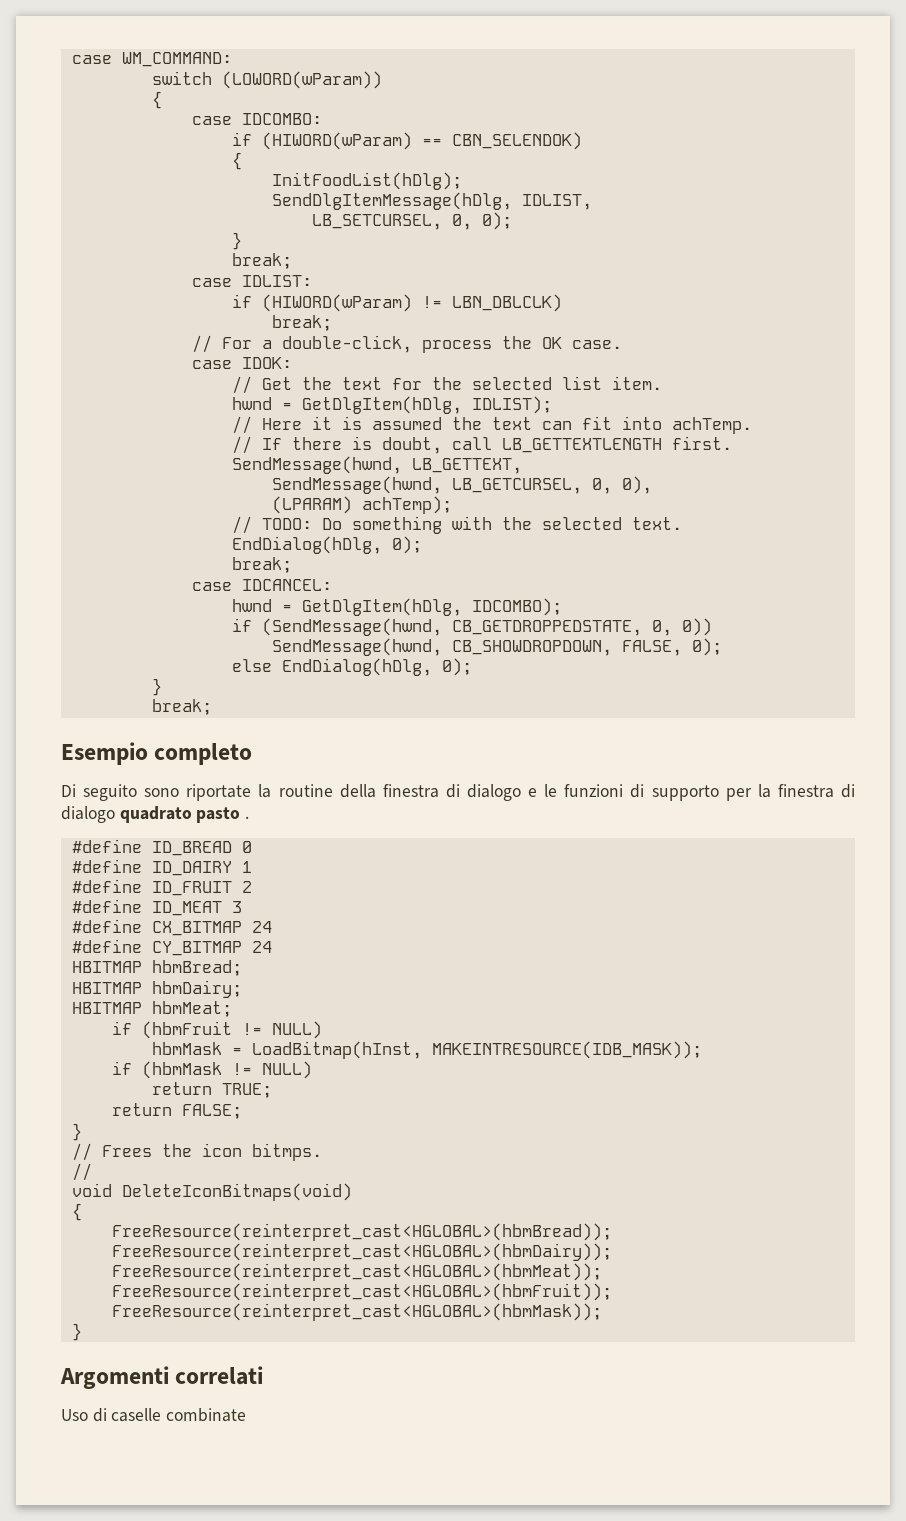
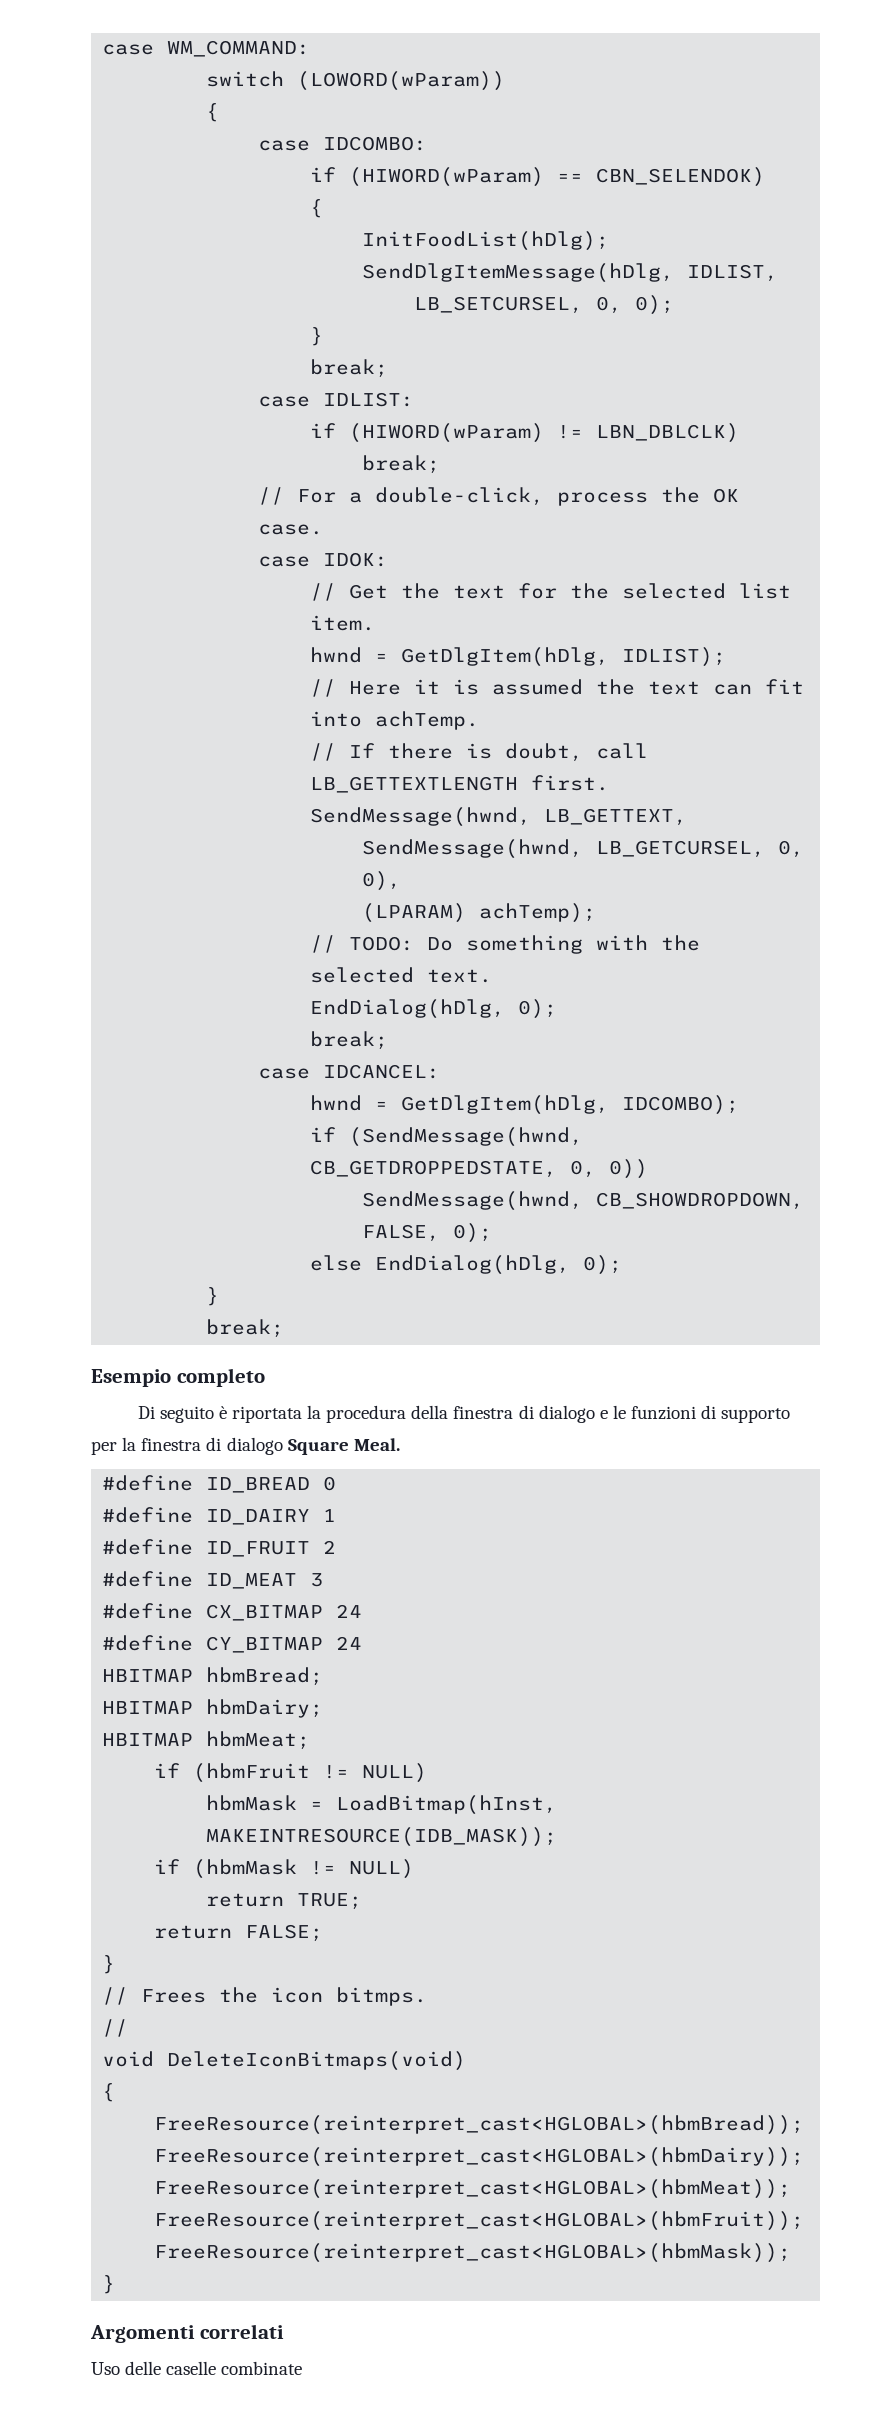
[144,784,333,801] sono riportate la routine -> [218,1405,407,1423] è riportata la procedura
[119,806,250,823] quadrato pasto . -> [287,1438,400,1455] Square Meal.
[92,1408,107,1422] di -> [125,2361,162,2375] delle

